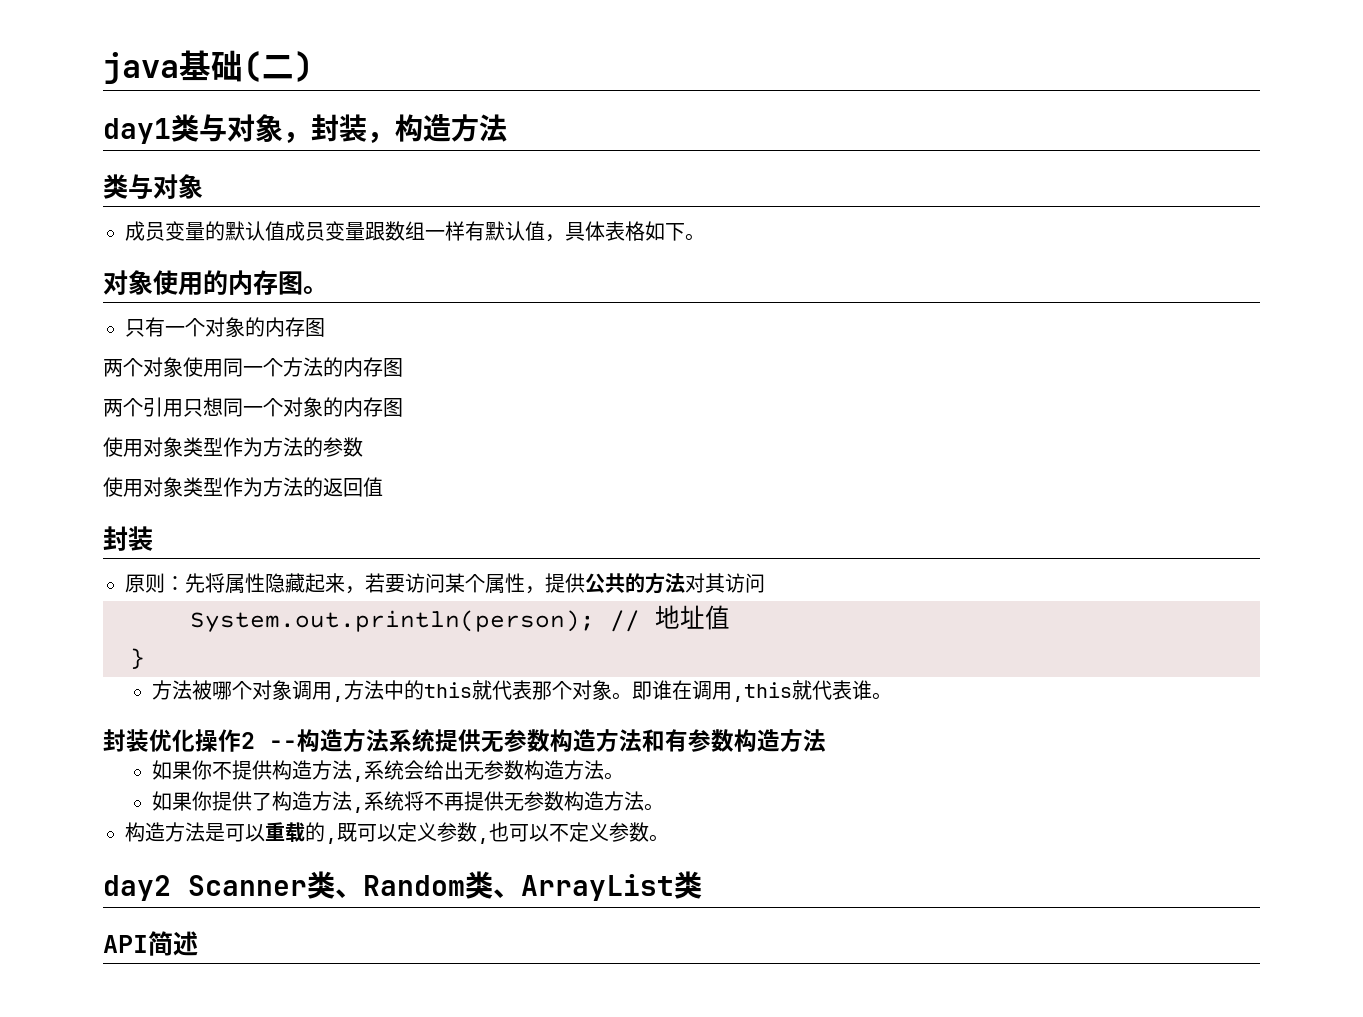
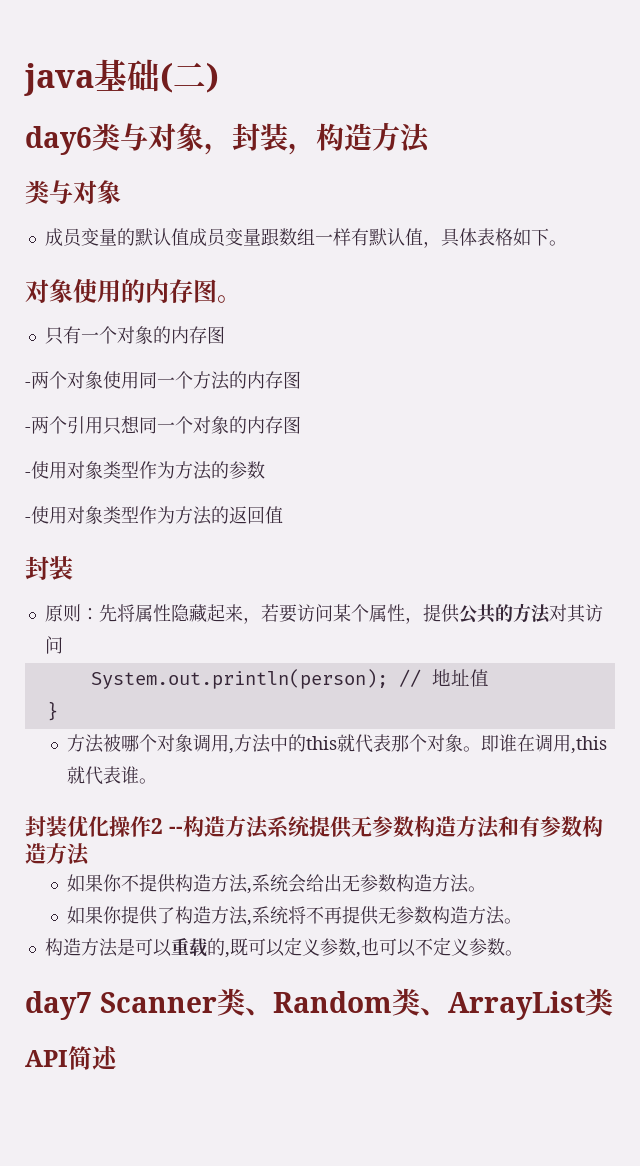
[103,118,171,144] day1 -> [25,126,92,155] day6
(325, 327) none -> [25,382,31,387] -
(403, 367) none -> [25,427,31,432] -
(403, 407) none -> [25,472,31,477] -
(363, 447) none -> [25,517,31,522] -
[103,875,171,901] day2 -> [25,991,92,1020] day7

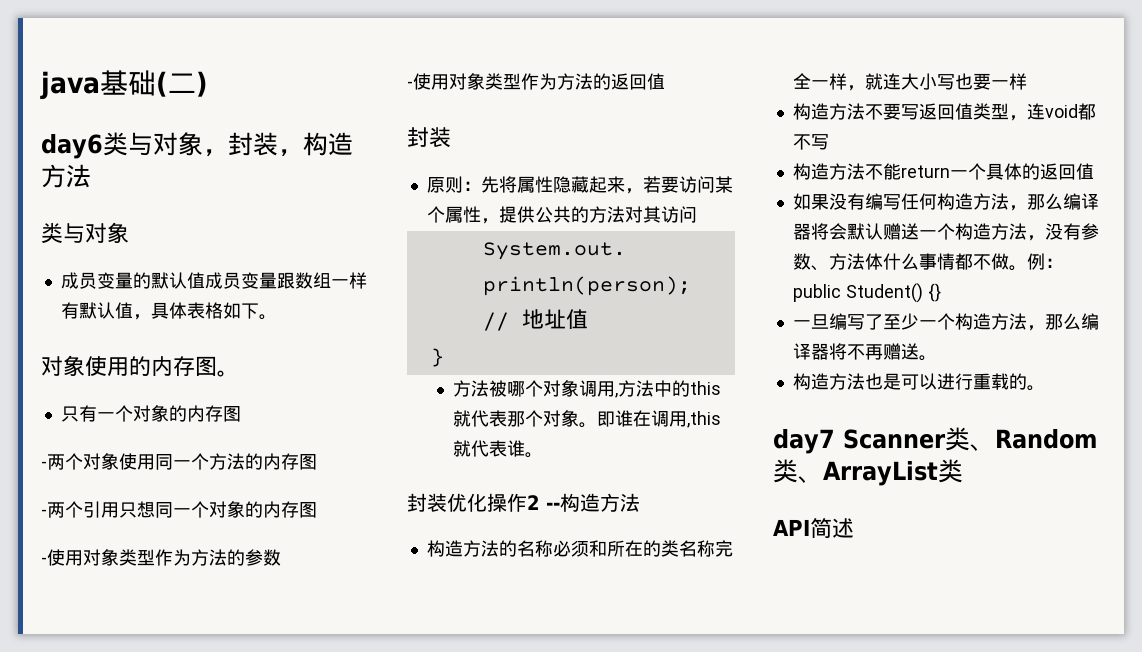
[266,816,603,839] [25,843,90,866] [66,874,486,894] [66,906,522,926] [44,937,505,958] 系统提供无参数构造方法和有参数构造方法 // 如果你不提供构造方法,系统会给出无参数构造方法。 // 如果你提供了构造方法,系统将不再提供无参数构造方法。 // 构造方法是可以重载的,既可以定义参数,也可以不定义参数 -> [426,540,733,557] [792,73,1027,91] [792,103,1096,121] [792,134,829,150] [792,163,1094,180] [792,193,1099,211] [792,223,1099,241] [792,253,1063,271] [792,283,941,303] [792,313,1099,331] [792,343,937,361] [792,373,1027,390] // 构造方法的名称必须和所在的类名称完全一样，就连大小写也要一样 // 构造方法不要写返回值类型，连void都不写 // 构造方法不能return一个具体的返回值 // 如果没有编写任何构造方法，那么编译器将会默认赠送一个构造方法，没有参数、方法体什么事情都不做。例：public Student() {} // 一旦编写了至少一个构造方法，那么编译器将不再赠送。 // 构造方法也是可以进行重载的

